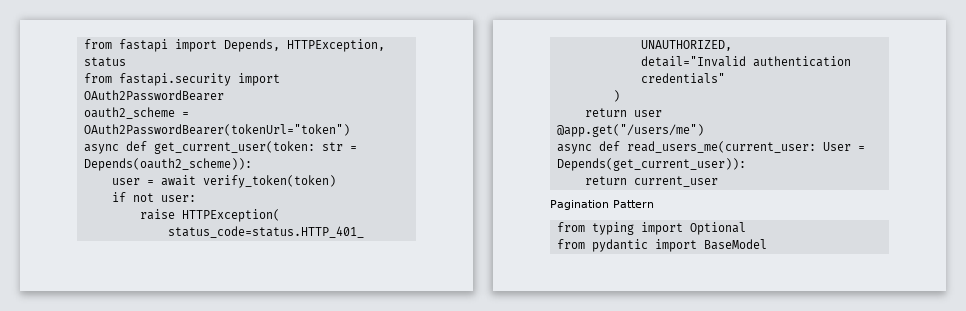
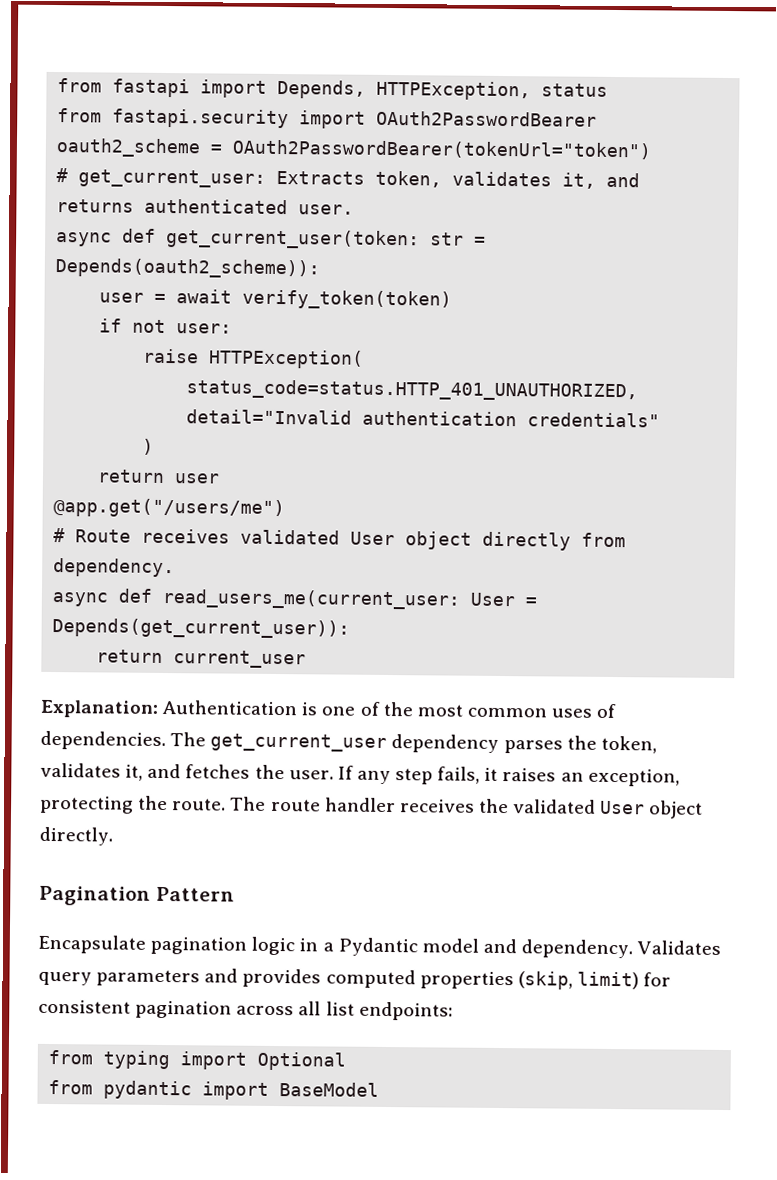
(350, 130) none -> [56,168,641,189] [56,198,355,215] // # get_current_user: Extracts token, validates it, and returns authenticated user.
(704, 130) none -> [53,528,627,551] [53,558,176,578] // # Route receives validated User object directly from dependency.
[550,200,654,210] Pagination Pattern -> [40,699,617,719] [40,730,657,754] [40,762,680,787] [40,795,704,819] [39,826,113,846] [39,885,235,906] [38,934,722,959] [38,968,672,990] [38,999,453,1021] Explanation: Authentication is one of the most common uses of dependencies. The get_current_user dependency parses the token, validates it, and fetches the user. If any step fails, it raises an exception, protecting the route. The route handler receives the validated User object directly. // Pagination Pattern // Encapsulate pagination logic in a Pydantic model and dependency. Validates query parameters and provides computed properties (skip, limit) for consistent pagination across all list endpoints:

